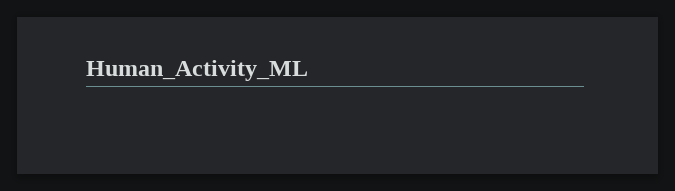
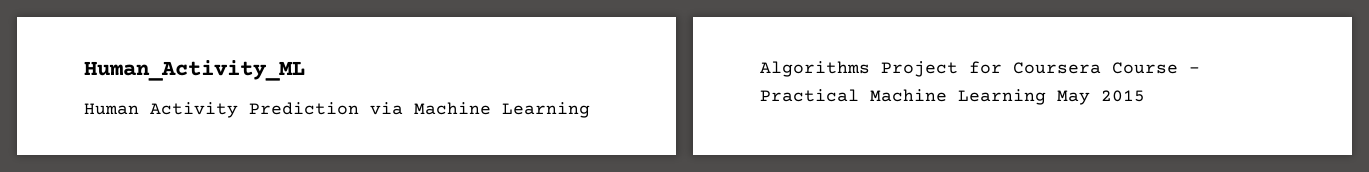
(308, 70) none -> [84,102,590,118] [760,61,1200,77] [760,89,1145,105] // Human Activity Prediction via Machine Learning Algorithms Project for Coursera Course - Practical Machine Learning May 2015

